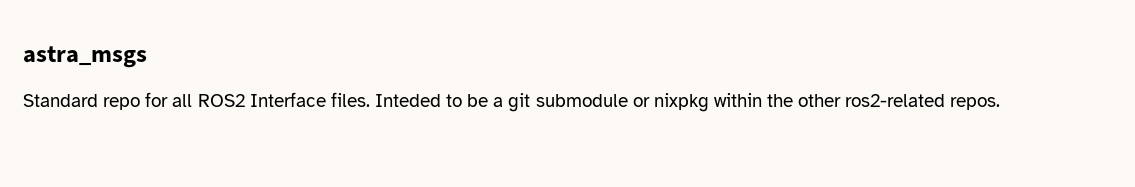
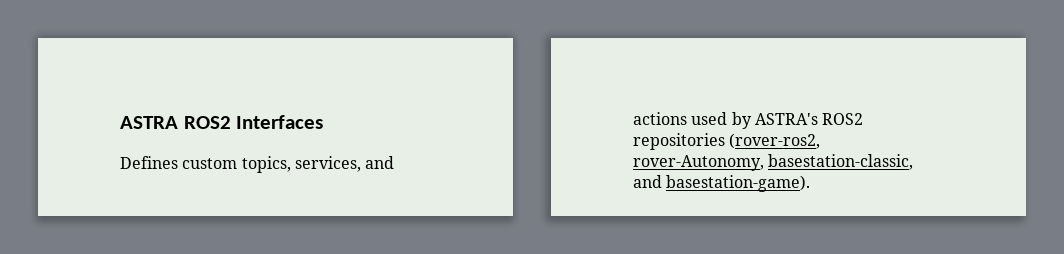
[23,46,147,68] [23,92,1001,112] astra_msgs // Standard repo for all ROS2 Interface files. Inteded to be a git submodule or nixpkg within the other ros2-related repos. -> [120,115,324,129] [120,156,395,173] [633,112,864,129] [633,133,821,150] [633,154,914,171] [633,175,811,192] ASTRA ROS2 Interfaces // Defines custom topics, services, and actions used by ASTRA's ROS2 repositories (rover-ros2, rover-Autonomy, basestation-classic, and basestation-game).

